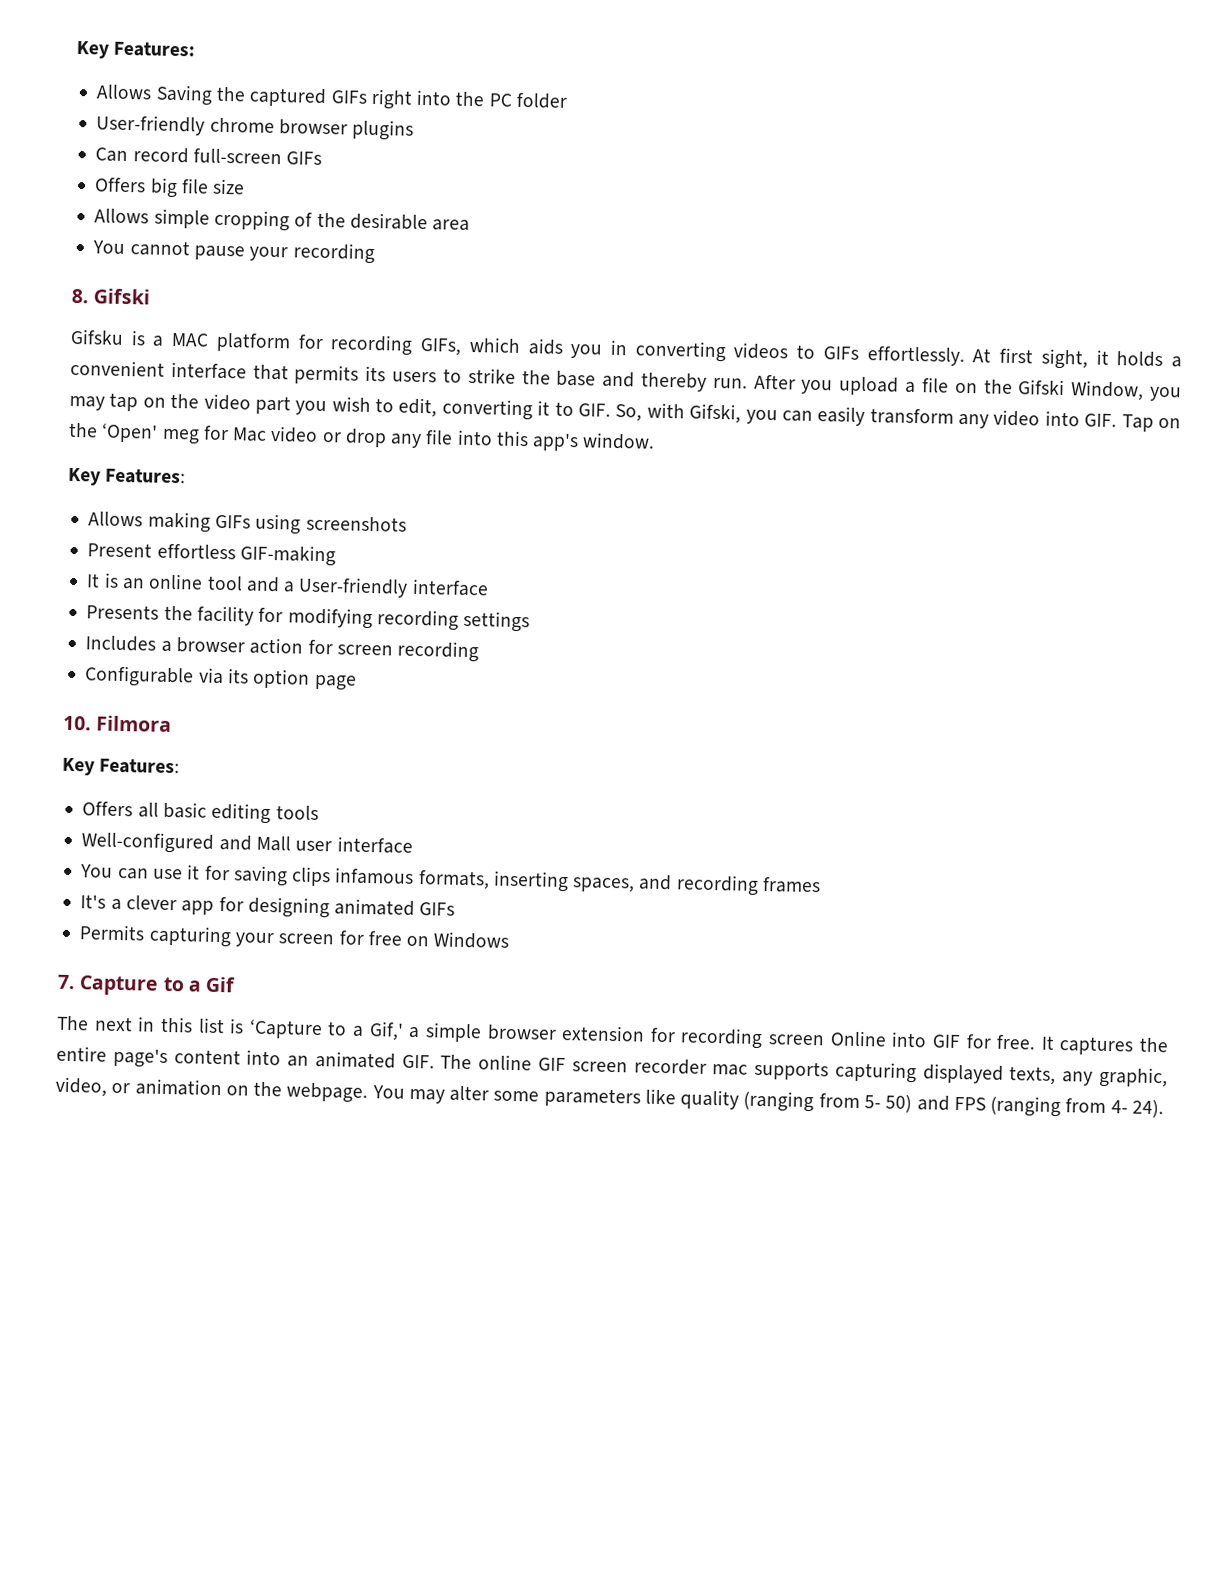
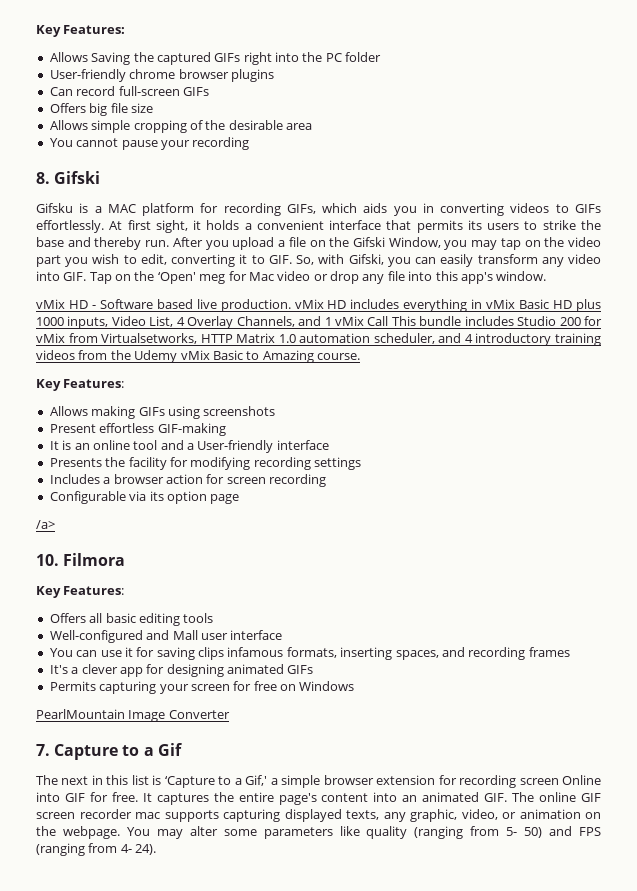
(656, 441) none -> [36,299,601,312] [36,316,602,329] [36,333,601,346] [36,350,360,363] // vMix HD - Software based live production. vMix HD includes everything in vMix Basic HD plus 1000 inputs, Video List, 4 Overlay Channels, and 1 vMix Call This bundle includes Studio 200 for vMix from Virtualsetworks, HTTP Matrix 1.0 automation scheduler, and 4 introductory training videos from the Udemy vMix Basic to Amazing course.
(357, 682) none -> [36,520,55,529] // /a>
(511, 940) none -> [36,709,230,722] // PearlMountain Image Converter

